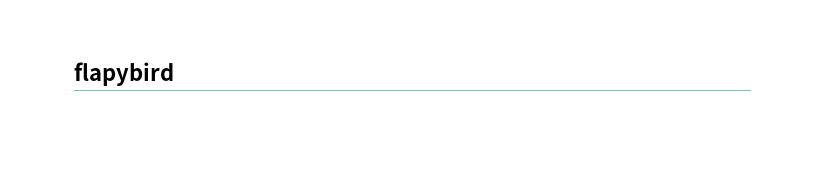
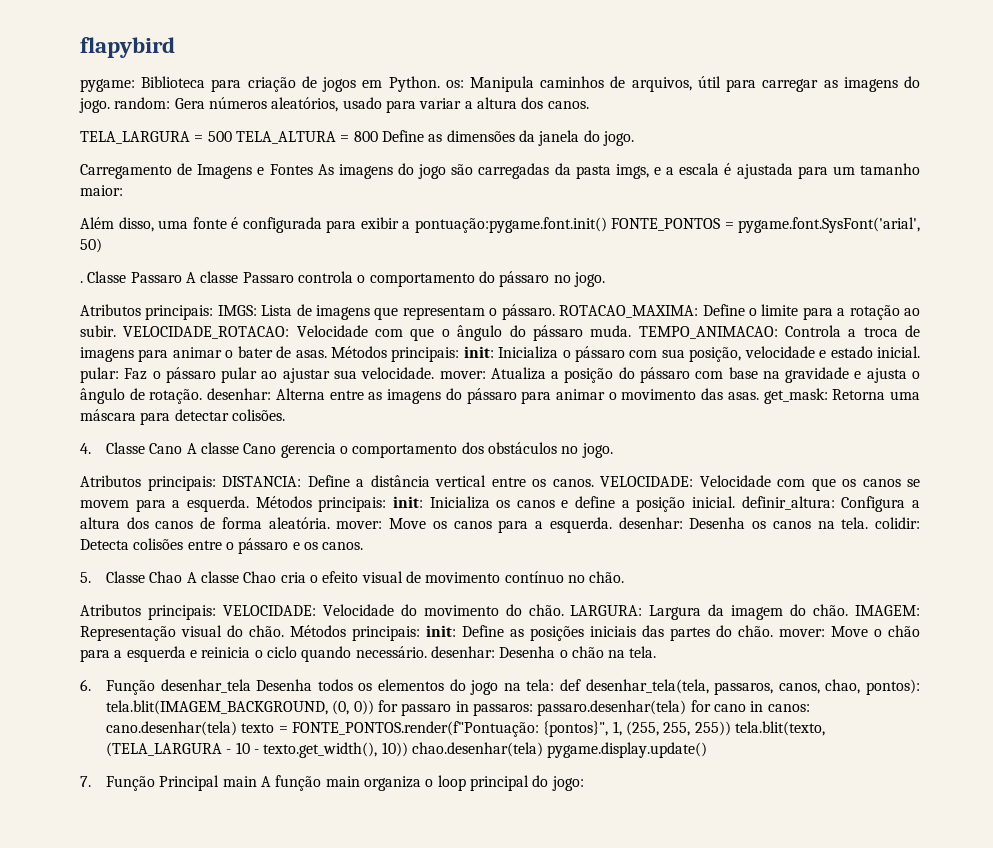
(174, 74) none -> [80,76,920,92] [79,97,589,113] [80,130,634,146] [80,163,920,179] [80,185,123,196] [80,217,920,233] [80,238,102,253] [80,271,605,287] [80,304,920,320] [80,325,920,341] [80,346,921,362] [80,367,921,383] [80,388,920,404] [80,409,285,425] [80,442,613,458] [80,475,920,491] [80,496,920,512] [80,517,920,533] [80,538,364,554] [80,571,625,583] [80,604,921,620] [80,625,920,641] [80,646,657,662] [80,679,921,695] [105,700,810,716] [105,721,825,737] [105,742,708,758] [80,775,584,791] // pygame: Biblioteca para criação de jogos em Python. os: Manipula caminhos de arquivos, útil para carregar as imagens do jogo. random: Gera números aleatórios, usado para variar a altura dos canos. // TELA_LARGURA = 500 TELA_ALTURA = 800 Define as dimensões da janela do jogo. // Carregamento de Imagens e Fontes As imagens do jogo são carregadas da pasta imgs, e a escala é ajustada para um tamanho maior: // Além disso, uma fonte é configurada para exibir a pontuação:pygame.font.init() FONTE_PONTOS = pygame.font.SysFont('arial', 50) // . Classe Passaro A classe Passaro controla o comportamento do pássaro no jogo. // Atributos principais: IMGS: Lista de imagens que representam o pássaro. ROTACAO_MAXIMA: Define o limite para a rotação ao subir. VELOCIDADE_ROTACAO: Velocidade com que o ângulo do pássaro muda. TEMPO_ANIMACAO: Controla a troca de imagens para animar o bater de asas. Métodos principais: init: Inicializa o pássaro com sua posição, velocidade e estado inicial. pular: Faz o pássaro pular ao ajustar sua velocidade. mover: Atualiza a posição do pássaro com base na gravidade e ajusta o ângulo de rotação. desenhar: Alterna entre as imagens do pássaro para animar o movimento das asas. get_mask: Retorna uma máscara para detectar colisões. // 4. Classe Cano A classe Cano gerencia o comportamento dos obstáculos no jogo. // Atributos principais: DISTANCIA: Define a distância vertical entre os canos. VELOCIDADE: Velocidade com que os canos se movem para a esquerda. Métodos principais: init: Inicializa os canos e define a posição inicial. definir_altura: Configura a altura dos canos de forma aleatória. mover: Move os canos para a esquerda. desenhar: Desenha os canos na tela. colidir: Detecta colisões entre o pássaro e os canos. // 5. Classe Chao A classe Chao cria o efeito visual de movimento contínuo no chão. // Atributos principais: VELOCIDADE: Velocidade do movimento do chão. LARGURA: Largura da imagem do chão. IMAGEM: Representação visual do chão. Métodos principais: init: Define as posições iniciais das partes do chão. mover: Move o chão para a esquerda e reinicia o ciclo quando necessário. desenhar: Desenha o chão na tela. // 6. Função desenhar_tela Desenha todos os elementos do jogo na tela: def desenhar_tela(tela, passaros, canos, chao, pontos): tela.blit(IMAGEM_BACKGROUND, (0, 0)) for passaro in passaros: passaro.desenhar(tela) for cano in canos: cano.desenhar(tela) texto = FONTE_PONTOS.render(f"Pontuação: {pontos}", 1, (255, 255, 255)) tela.blit(texto, (TELA_LARGURA - 10 - texto.get_width(), 10)) chao.desenhar(tela) pygame.display.update() // 7. Função Principal main A função main organiza o loop principal do jogo:

